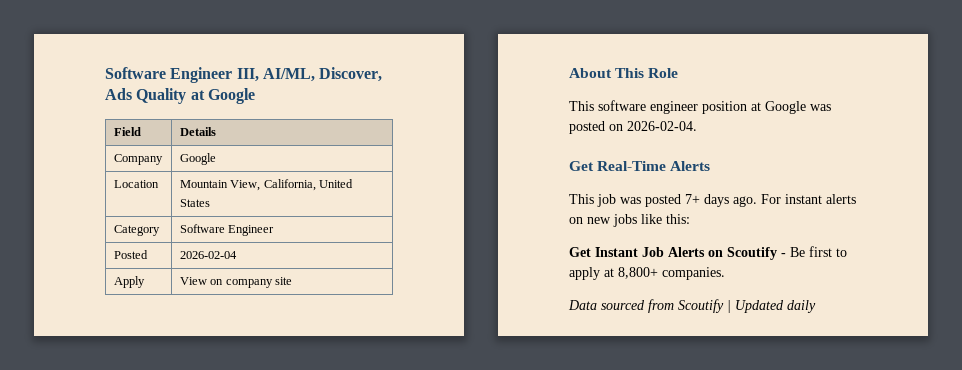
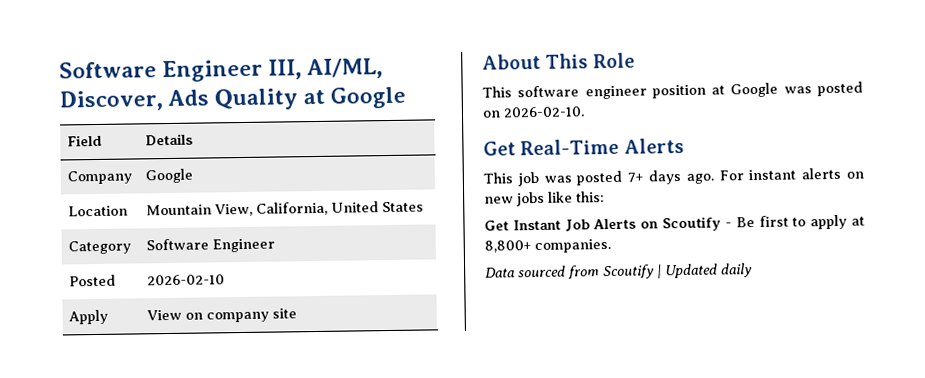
[179,251,237,259] 2026-02-04 -> [146,274,225,286] 2026-02-10
[627,121,697,131] 2026-02-04. -> [503,106,585,118] 2026-02-10.

